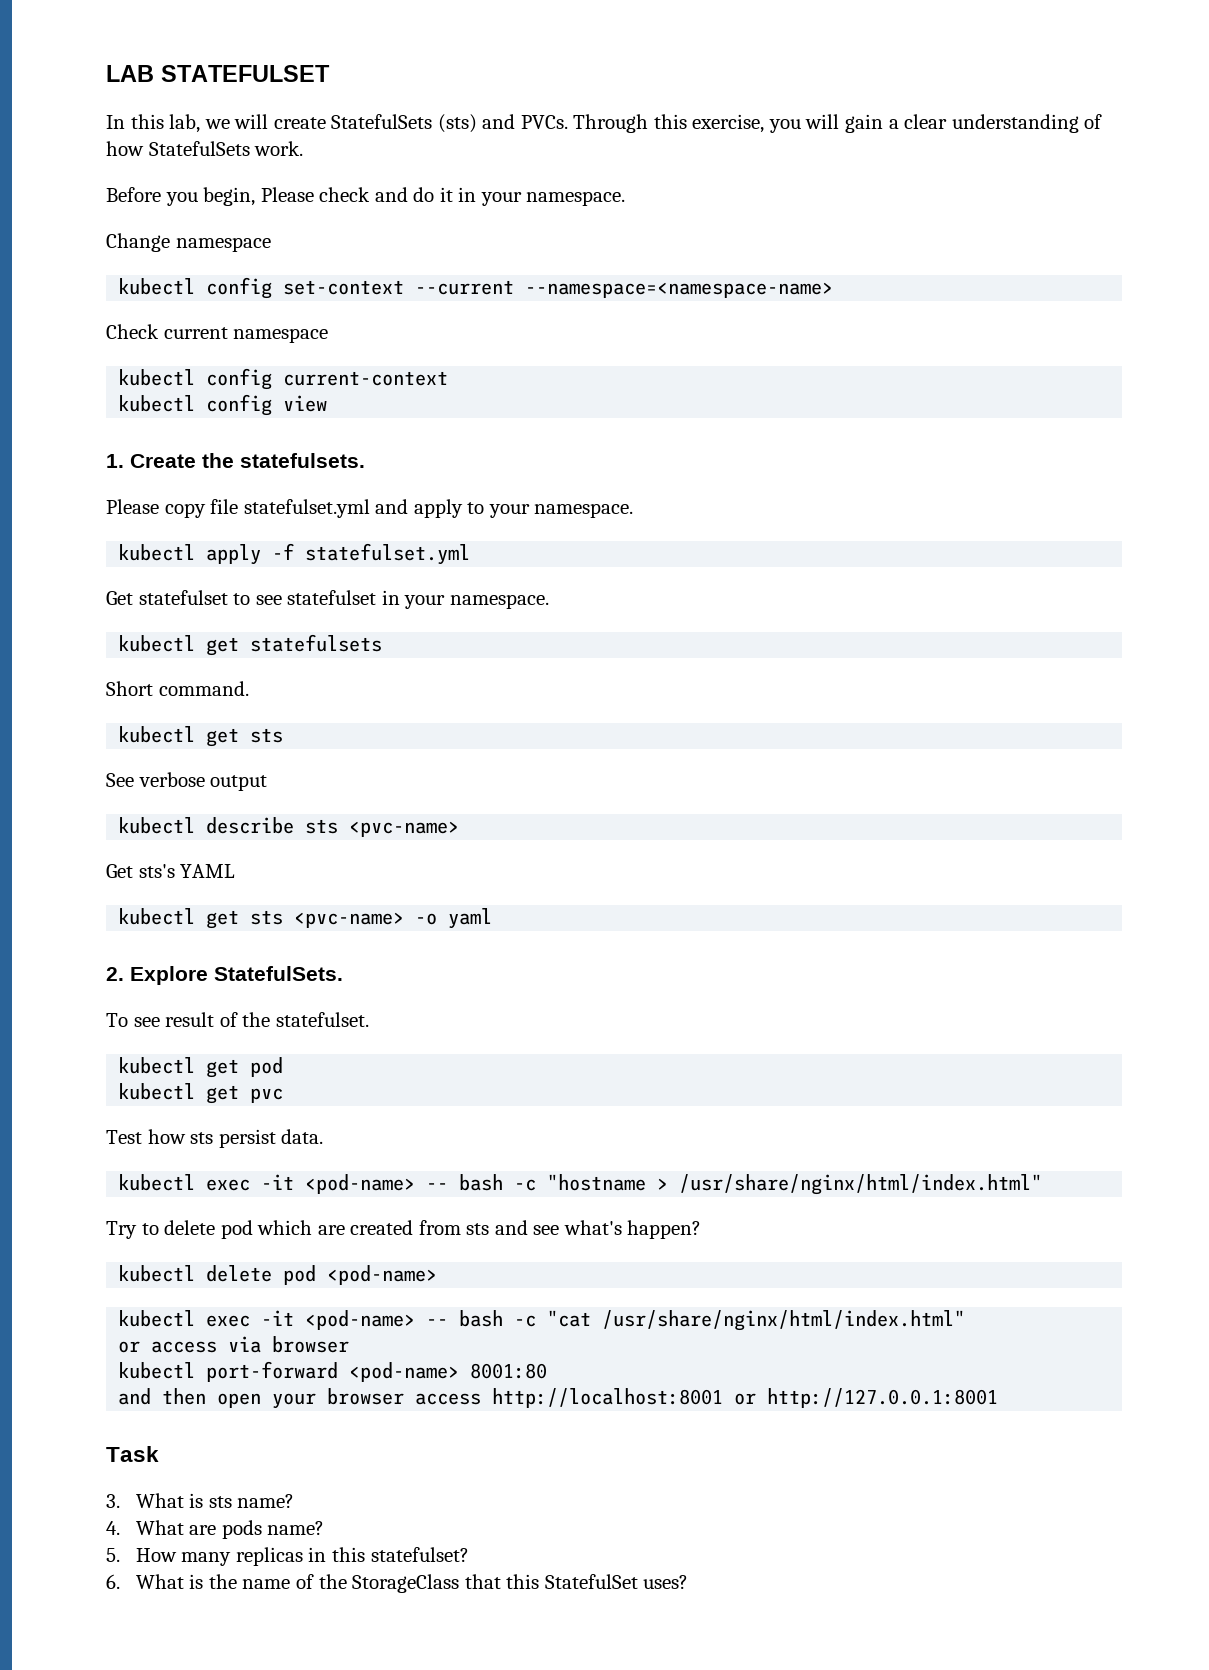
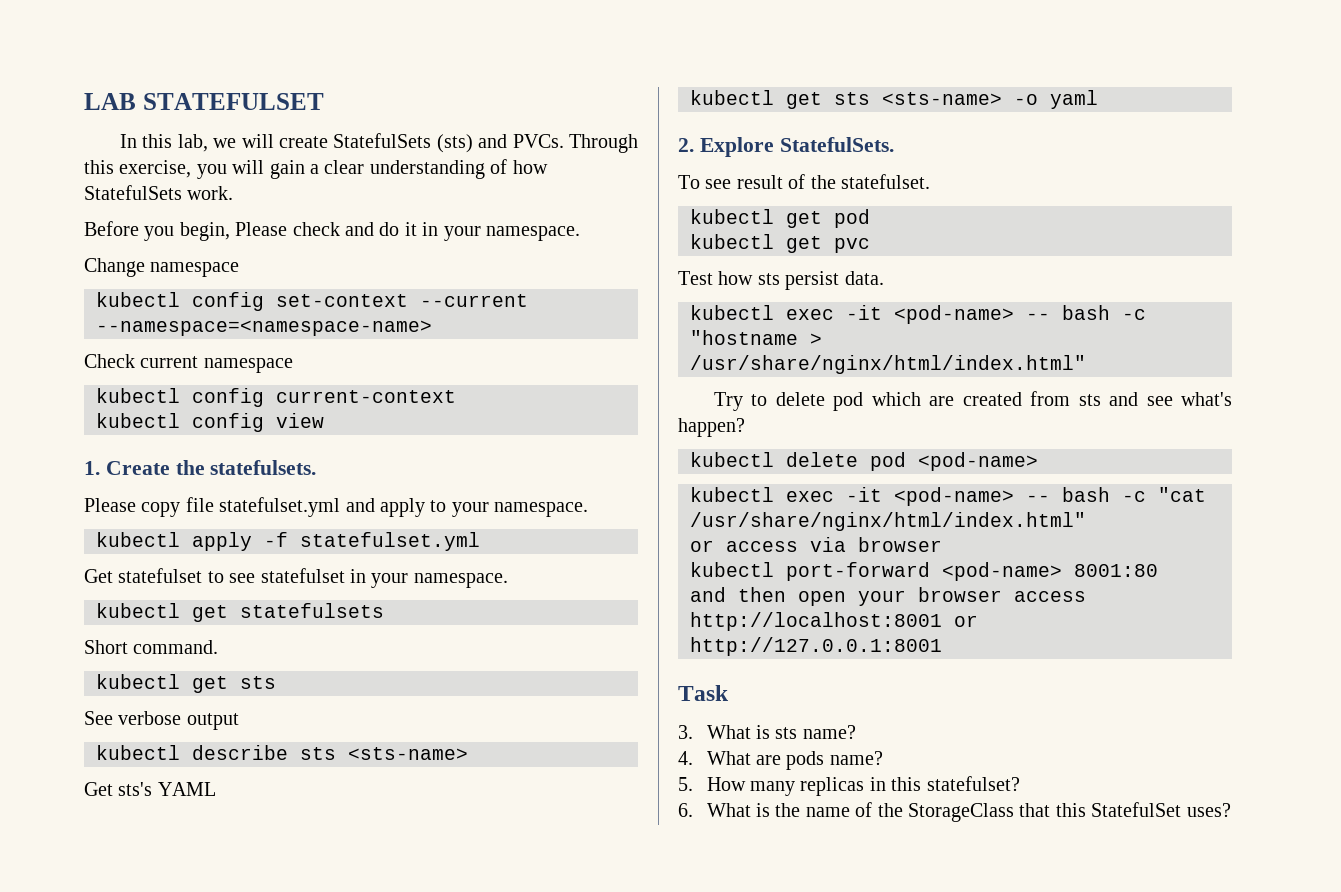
[349,821,460,837] <pvc-name> -> [348,747,468,760] <sts-name>
[294,912,405,928] <pvc-name> -> [882,92,1002,105] <sts-name>

